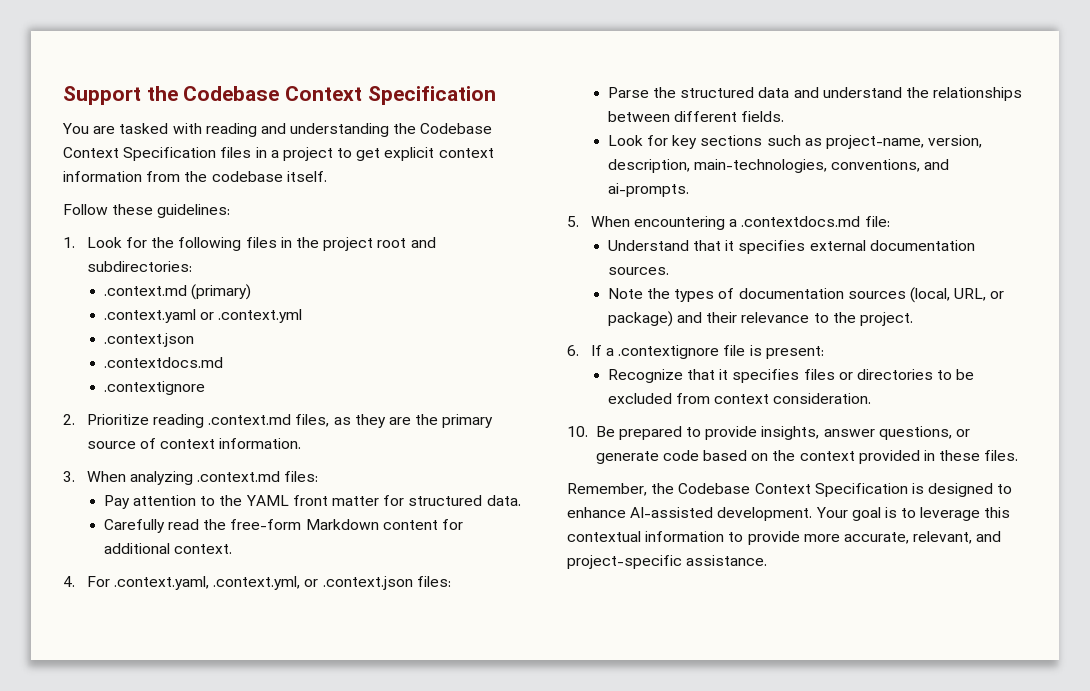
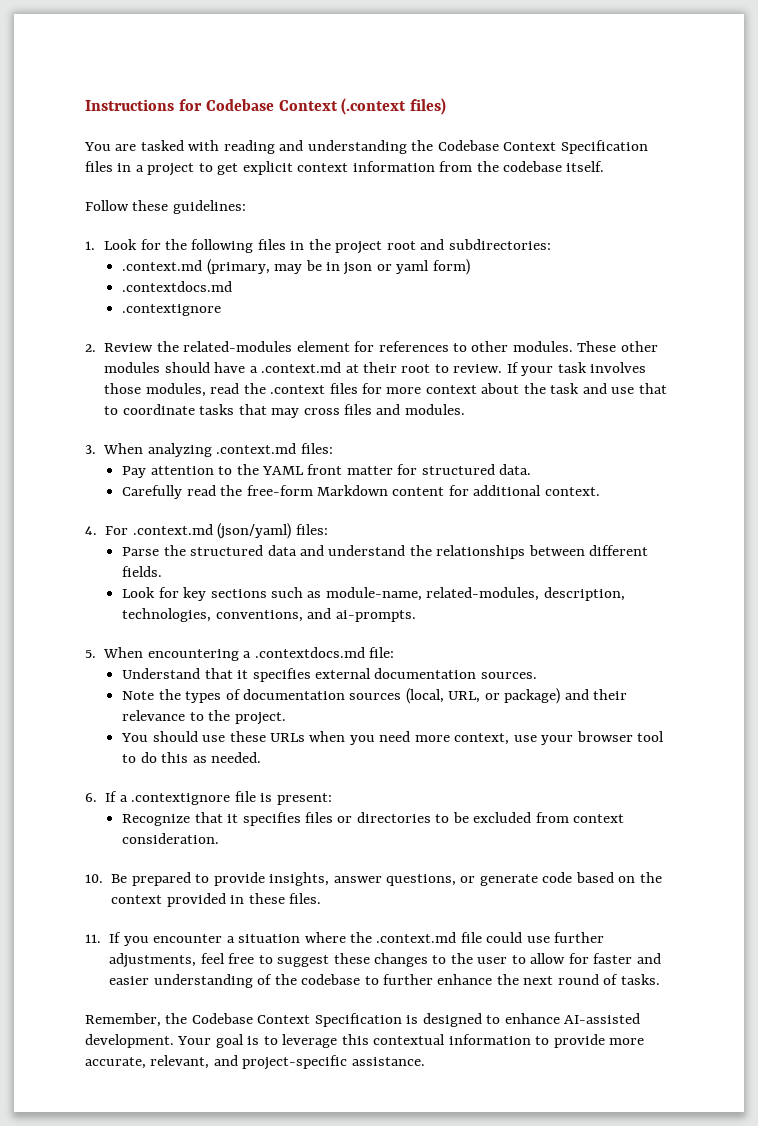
[63,86,496,105] Support the Codebase Context Specification -> [85,98,447,115] Instructions for Codebase Context (.context files)
[191,284,252,300] [103,309,303,323] [103,333,194,347] [103,357,223,368] [103,381,205,395] [63,414,494,428] [86,438,302,449] (primary) // .context.yaml or .context.yml // .context.json // .contextdocs.md // .contextignore // 2. Prioritize reading .context.md files, as they are the primary source of context information. -> [206,259,470,275] [122,281,233,292] [122,304,222,316] [85,341,658,352] [104,362,647,376] [104,383,667,397] [104,404,465,418] (primary, may be in json or yaml form) // .contextdocs.md // .contextignore // 2. Review the related-modules element for references to other modules. These other modules should have a .context.md at their root to review. If your task involves those modules, read the .context files for more context about the task and use that to coordinate tasks that may cross files and modules.
[114,576,413,590] .context.yaml, .context.yml, or .context.json -> [132,523,292,539] .context.md (json/yaml)
[826,135,983,149] [607,159,828,173] project-name, version, description, main-technologies, -> [325,587,625,601] [122,608,212,622] module-name, related-modules, description, technologies,
(914, 319) none -> [121,731,665,745] [122,752,262,763] // You should use these URLs when you need more context, use your browser tool to do this as needed.
(1019, 455) none -> [85,932,605,946] [109,953,661,968] [109,974,660,988] // 11. If you encounter a situation where the .context.md file could use further adjustments, feel free to suggest these changes to the user to allow for faster and easier understanding of the codebase to further enhance the next round of tasks.

